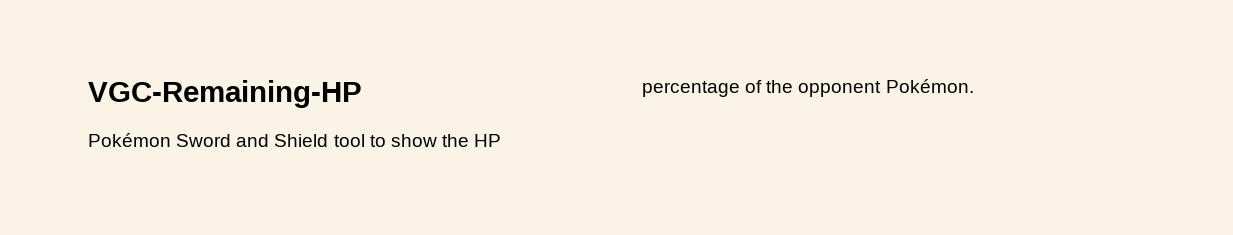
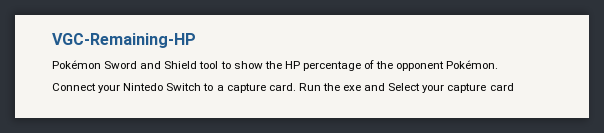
(974, 86) none -> [52,83,514,93] // Connect your Nintedo Switch to a capture card. Run the exe and Select your capture card

